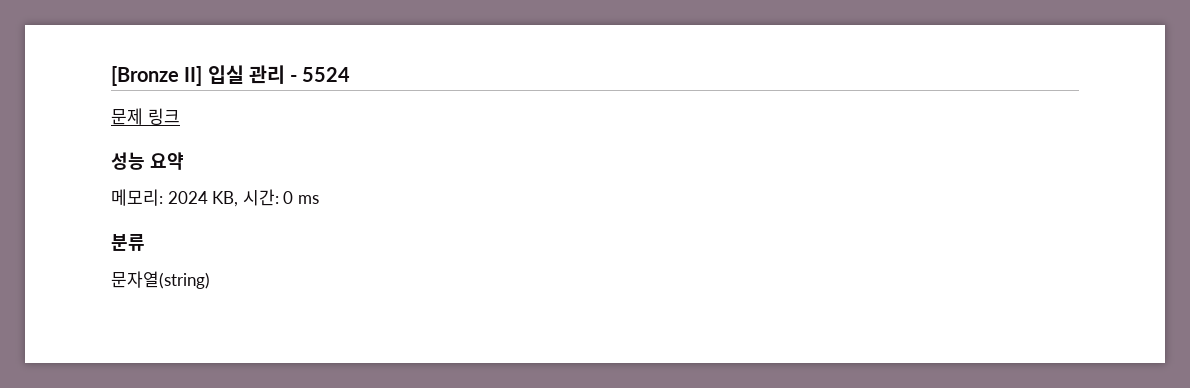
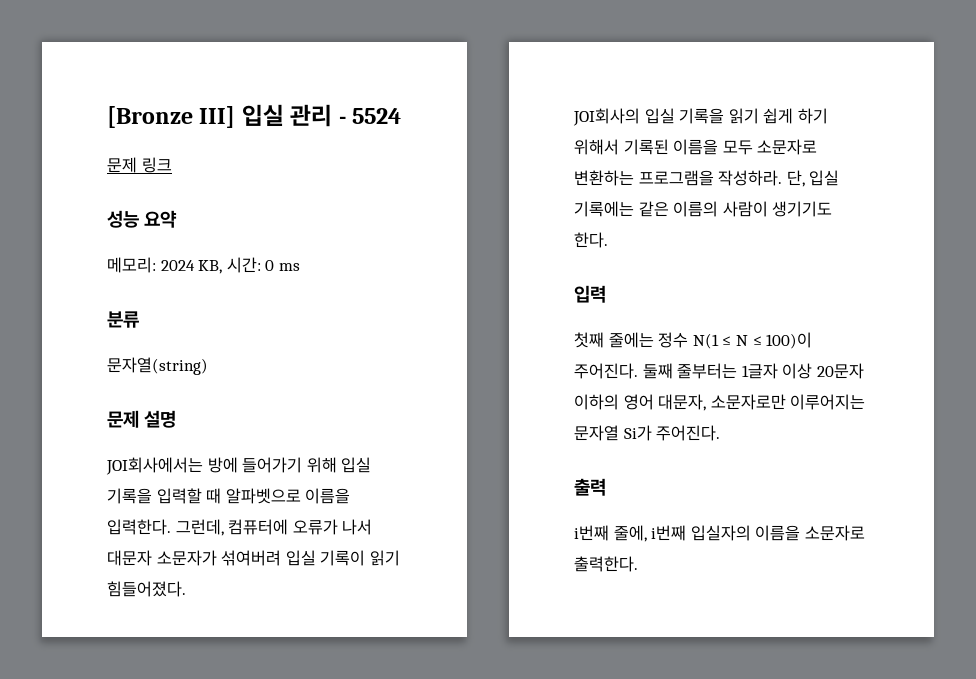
[184,66,203,86] II] -> [199,106,236,128] III]
(210, 280) none -> [107,410,177,428] [106,457,372,475] [107,488,351,504] [107,519,373,536] [107,550,400,566] [107,581,186,597] [573,108,828,126] [574,139,818,155] [574,170,840,187] [574,201,833,217] [574,232,608,248] [574,285,606,303] [574,332,813,349] [574,363,864,379] [574,394,866,411] [574,425,721,441] [574,478,606,496] [574,525,865,542] [574,556,638,572] // 문제 설명 // JOI회사에서는 방에 들어가기 위해 입실 기록을 입력할 때 알파벳으로 이름을 입력한다. 그런데, 컴퓨터에 오류가 나서 대문자 소문자가 섞여버려 입실 기록이 읽기 힘들어졌다. // JOI회사의 입실 기록을 읽기 쉽게 하기 위해서 기록된 이름을 모두 소문자로 변환하는 프로그램을 작성하라. 단, 입실 기록에는 같은 이름의 사람이 생기기도 한다. // 입력 // 첫째 줄에는 정수 N(1 ≤ N ≤ 100)이 주어진다. 둘째 줄부터는 1글자 이상 20문자 이하의 영어 대문자, 소문자로만 이루어지는 문자열 Si가 주어진다. // 출력 // i번째 줄에, i번째 입실자의 이름을 소문자로 출력한다.

